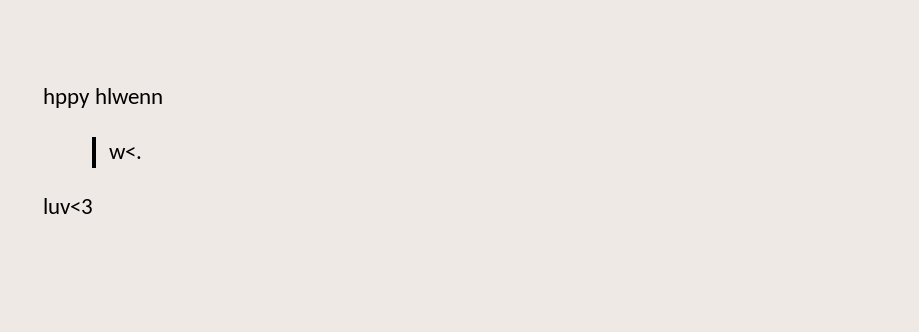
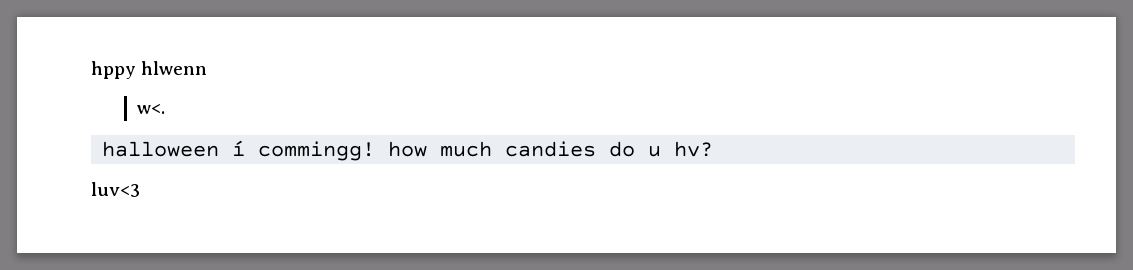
(142, 152) none -> [102,140,714,161] // halloween í commingg! how much candies do u hv?

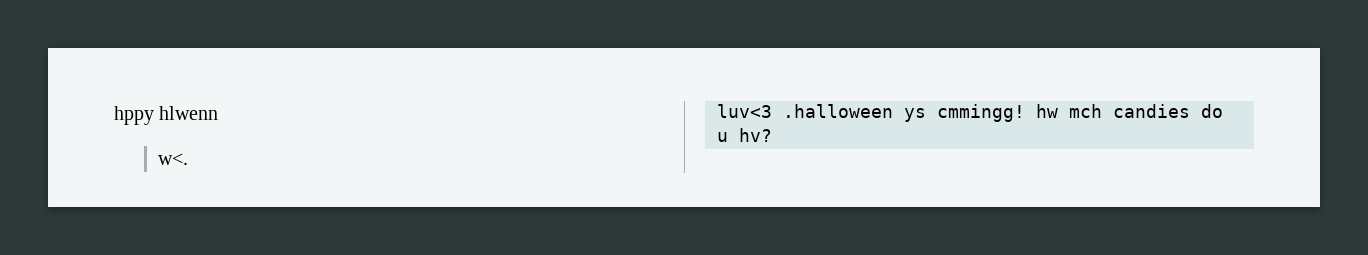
[102,140,493,161] halloween í commingg! how much -> [717,104,1102,122] luv<3 .halloween ys cmmingg! hw mch
[91,182,140,197] // luv<3 -> (772, 135) none

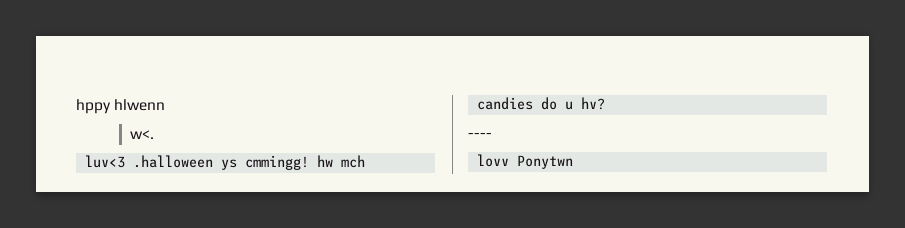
(772, 135) none -> [468,133,492,138] [477,154,574,169] // ---- // lovv Ponytwn

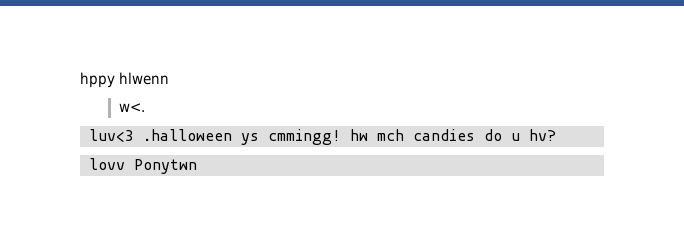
[468,133,492,138] // ---- -> (556, 135) none

